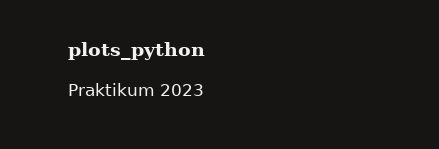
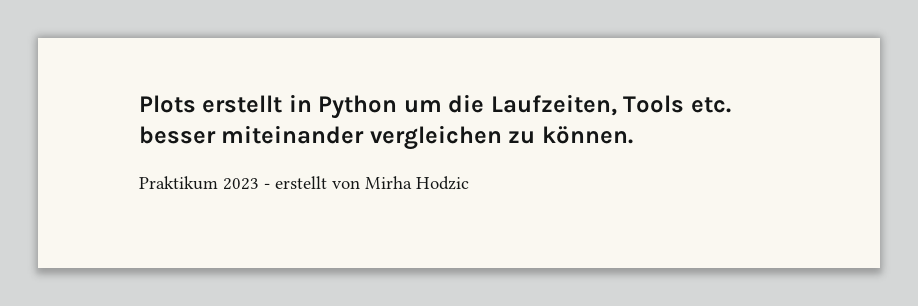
[68,42,205,60] [68,83,204,96] plots_python // Praktikum 2023 -> [139,94,731,119] [139,125,633,150] [139,176,469,190] Plots erstellt in Python um die Laufzeiten, Tools etc. besser miteinander vergleichen zu können. // Praktikum 2023 - erstellt von Mirha Hodzic

